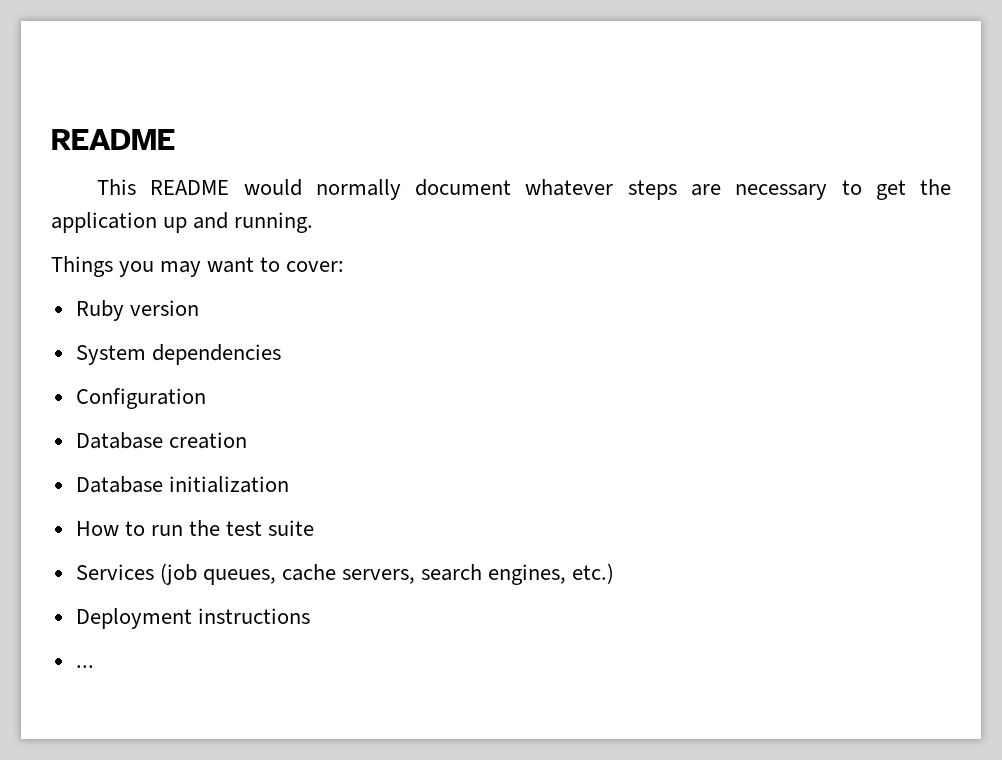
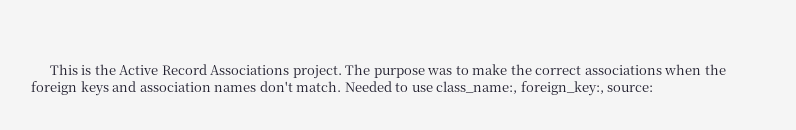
[51,129,175,150] [97,179,951,200] [51,212,314,233] [51,256,345,277] [75,300,199,321] [75,344,281,365] [75,388,206,409] [75,432,247,449] [75,476,289,493] [75,520,315,536] [75,563,615,585] [75,608,310,629] [75,665,94,668] README // This README would normally document whatever steps are necessary to get the application up and running. // Things you may want to cover: // Ruby version // System dependencies // Configuration // Database creation // Database initialization // How to run the test suite // Services (job queues, cache servers, search engines, etc.) // Deployment instructions // ... -> [49,64,726,79] [31,81,654,96] This is the Active Record Associations project. The purpose was to make the correct associations when the foreign keys and association names don't match. Needed to use class_name:, foreign_key:, source:

